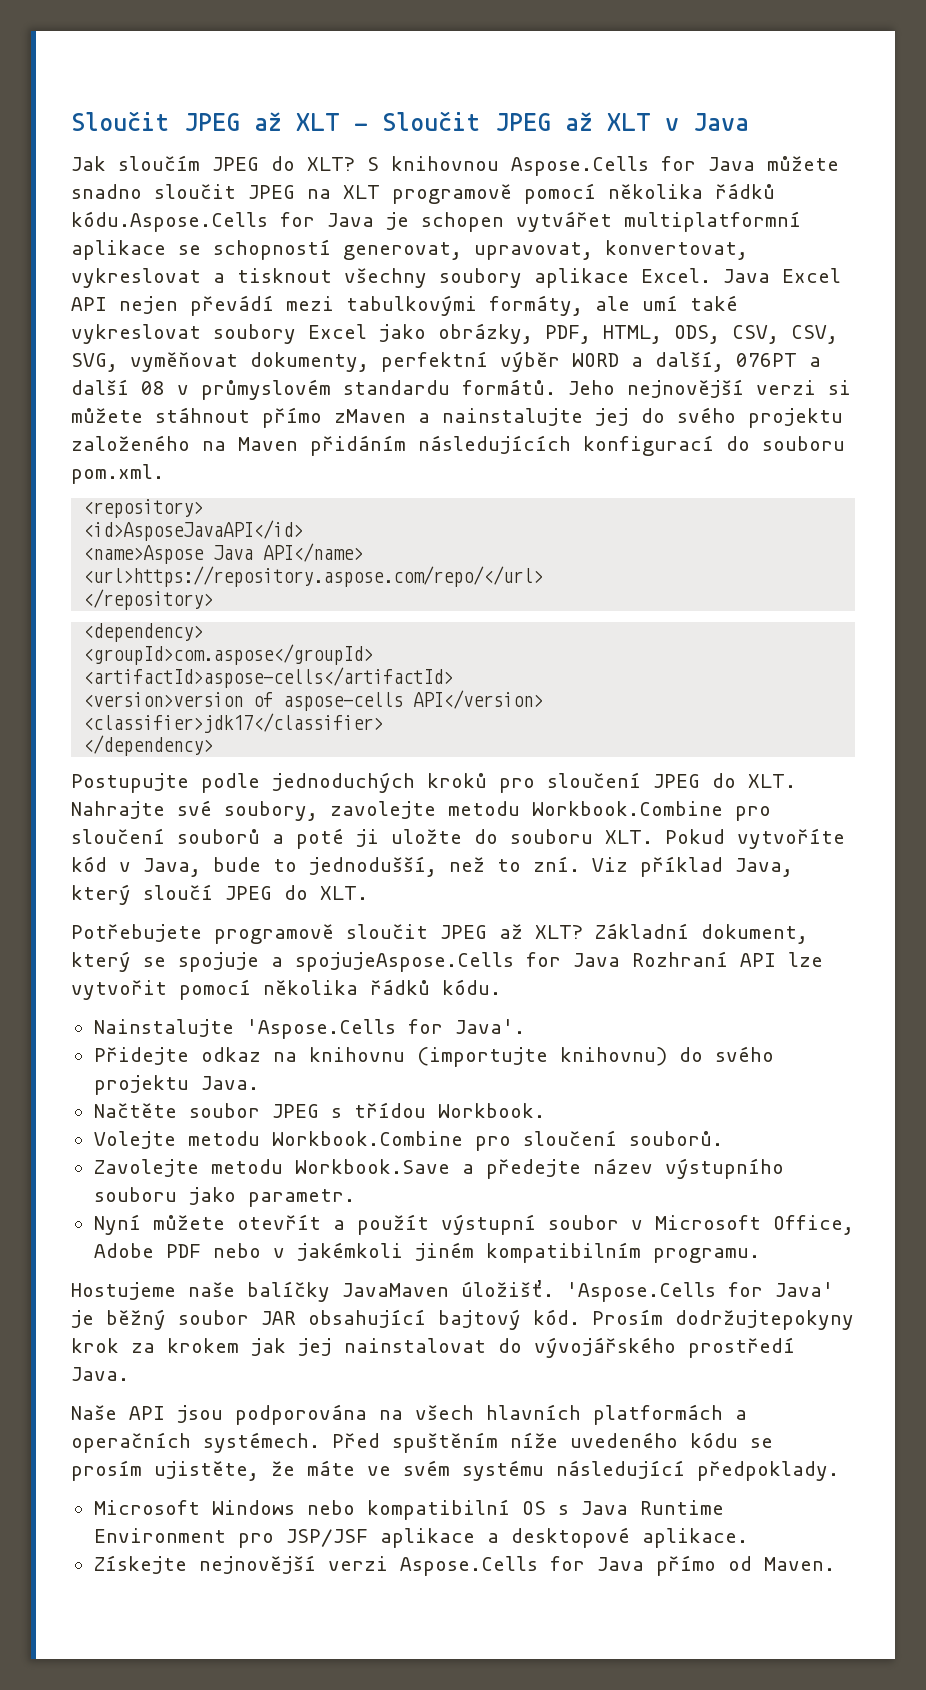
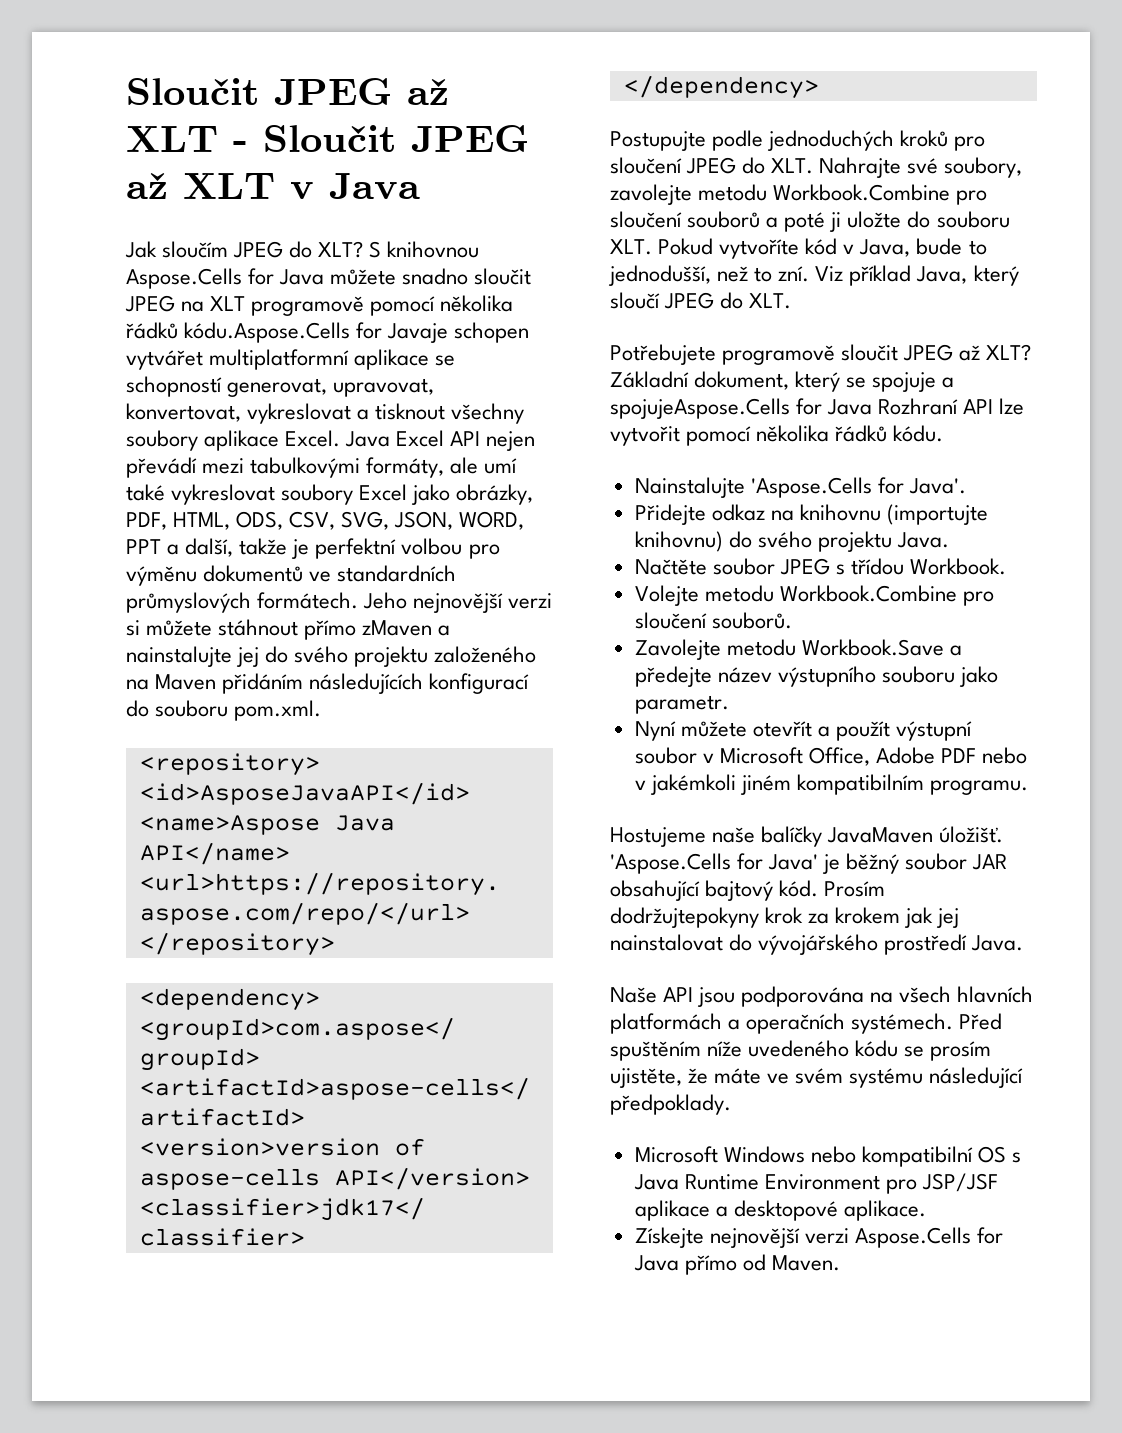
[327,212,409,230] Java je -> [387,323,449,343] Javaje
[791,325,838,344] [71,351,821,372] [71,379,556,400] CSV, SVG, vyměňovat dokumenty, perfektní výběr WORD a další, 076PT a další 08 v průmyslovém standardu formátů. -> [341,511,525,530] [126,538,500,559] [126,565,457,586] [126,592,359,613] SVG, JSON, WORD, PPT a další, takže je perfektní volbou pro výměnu dokumentů ve standardních průmyslových formátech.

